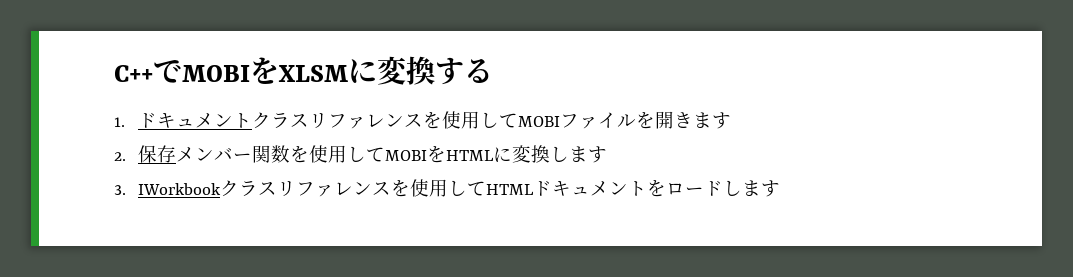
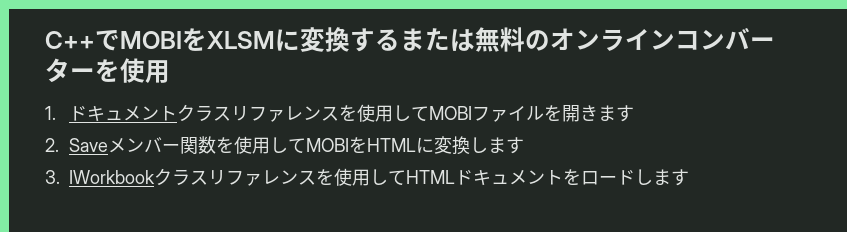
(493, 71) none -> [400,27,775,52] [45,58,170,83] または無料のオンラインコンバーターを使用
[137,145,176,163] 保存 -> [68,138,108,152] Save

